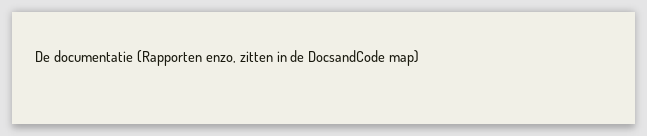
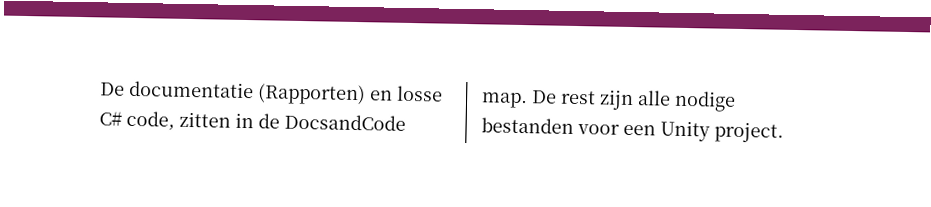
[136,50,420,66] (Rapporten enzo, zitten in de DocsandCode map) -> [257,83,443,106] [99,110,406,131] [481,89,736,112] [481,117,784,143] (Rapporten) en losse C# code, zitten in de DocsandCode map. De rest zijn alle nodige bestanden voor een Unity project.

